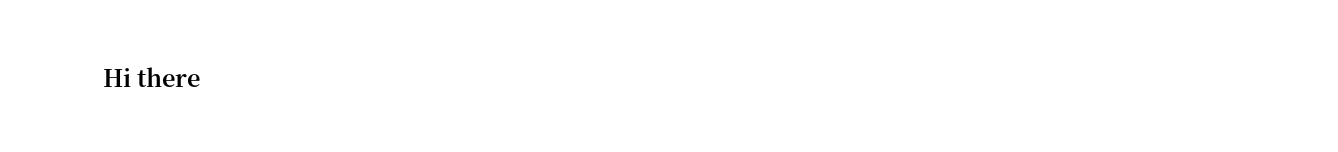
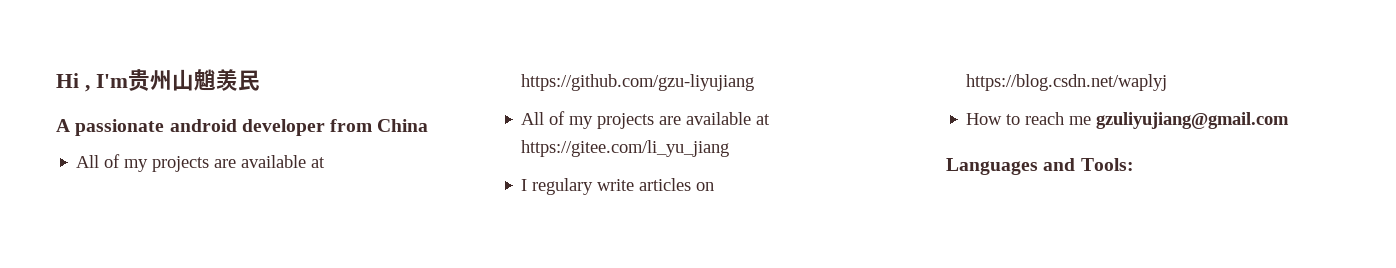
[137,67,201,87] there -> [84,69,260,92] [56,119,429,136] [76,154,326,172] [521,74,755,91] [521,111,771,129] [521,140,730,157] [521,178,715,195] [966,74,1168,91] [966,112,1290,129] [946,158,1134,175] , I'm贵州山魈羡民 // A passionate android developer from China // All of my projects are available at https://github.com/gzu-liyujiang // All of my projects are available at https://gitee.com/li_yu_jiang // I regulary write articles on https://blog.csdn.net/waplyj // How to reach me gzuliyujiang@gmail.com // Languages and Tools:

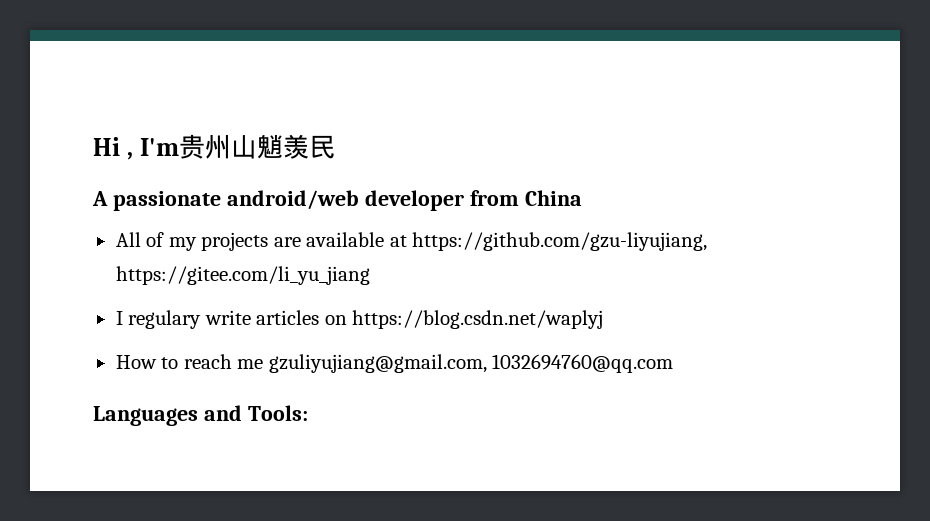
[169,119,237,132] android -> [226,190,359,210] android/web
[521,74,755,91] [521,111,771,129] https://github.com/gzu-liyujiang // All of my projects are available at -> [412,232,708,251] https://github.com/gzu-liyujiang,
[1096,112,1290,129] gzuliyujiang@gmail.com -> [268,354,674,373] gzuliyujiang@gmail.com, 1032694760@qq.com

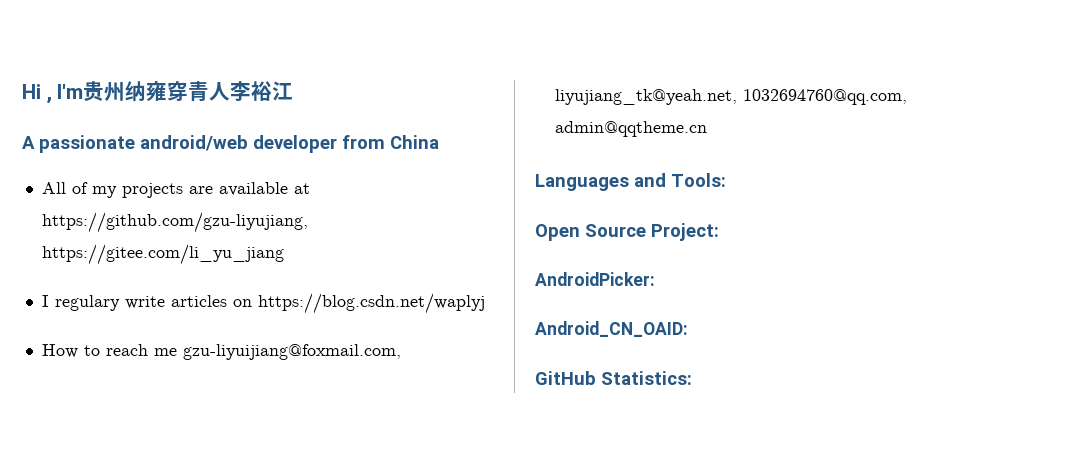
[231,134,336,159] 山魈羡民 -> [125,81,294,102] 纳雍穿青人李裕江
[268,354,674,373] gzuliyujiang@gmail.com, 1032694760@qq.com -> [182,344,401,360] [554,89,907,105] [554,121,707,137] gzu-liyuijiang@foxmail.com, liyujiang_tk@yeah.net, 1032694760@qq.com, admin@qqtheme.cn
(308, 413) none -> [535,223,719,241] [535,272,655,286] [535,321,688,337] [535,371,692,385] // Open Source Project: // AndroidPicker: // Android_CN_OAID: // GitHub Statistics:

